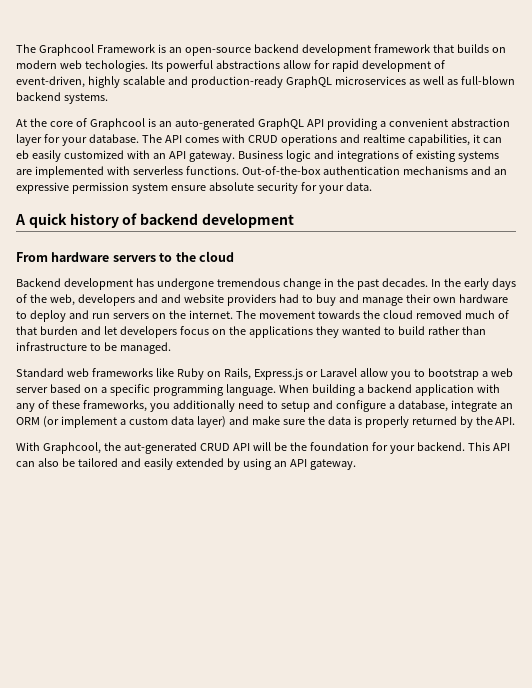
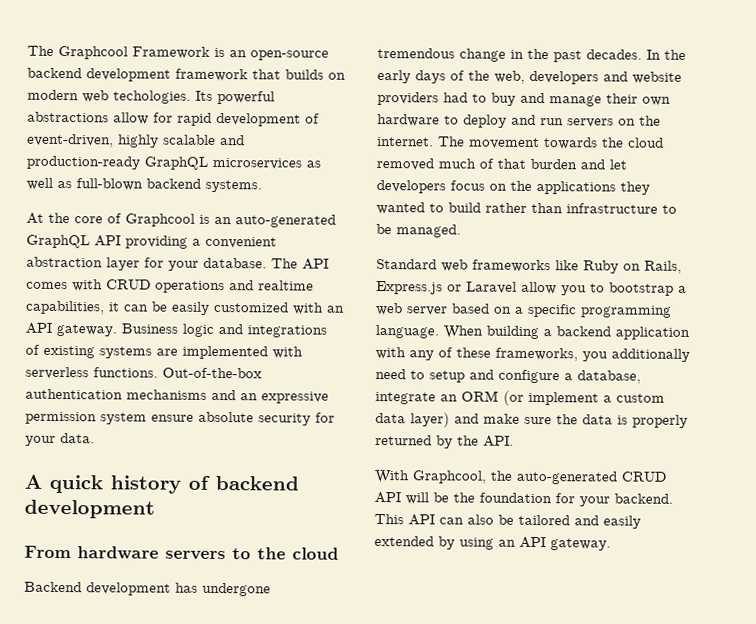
[16,150,29,159] eb -> [151,301,168,312] be
[160,294,181,303] and -> (628, 76) none
[123,442,197,454] aut-generated -> [516,470,618,485] auto-generated

